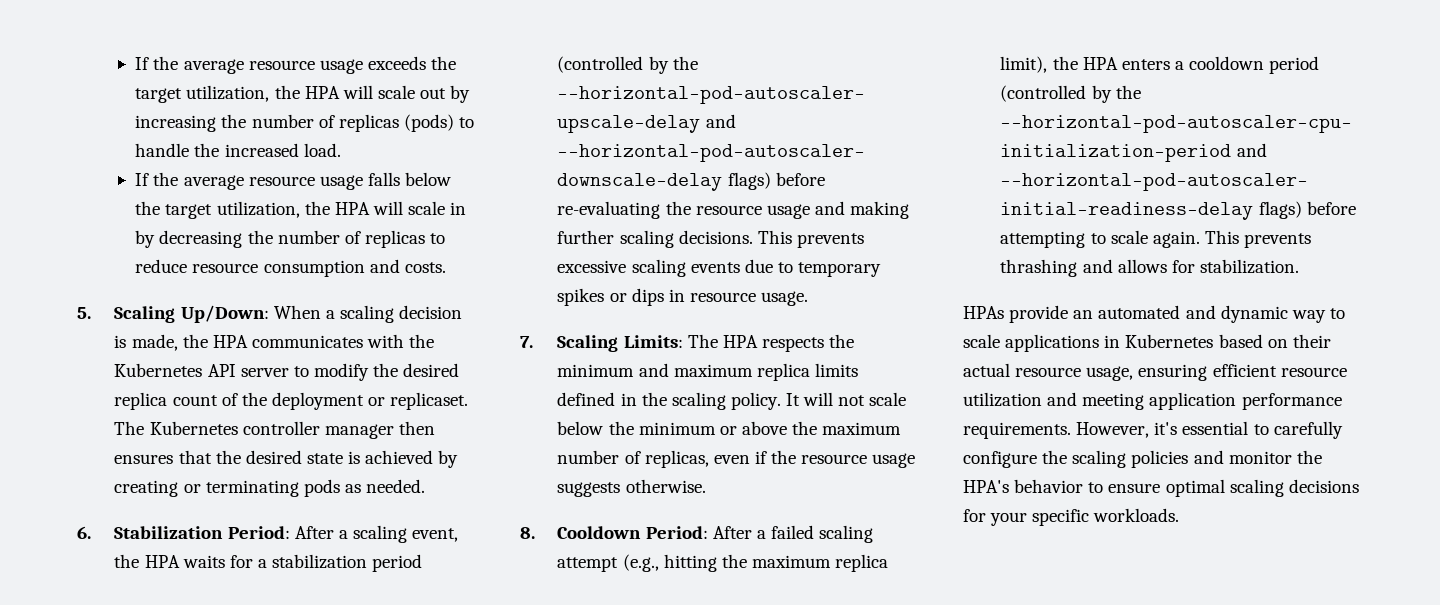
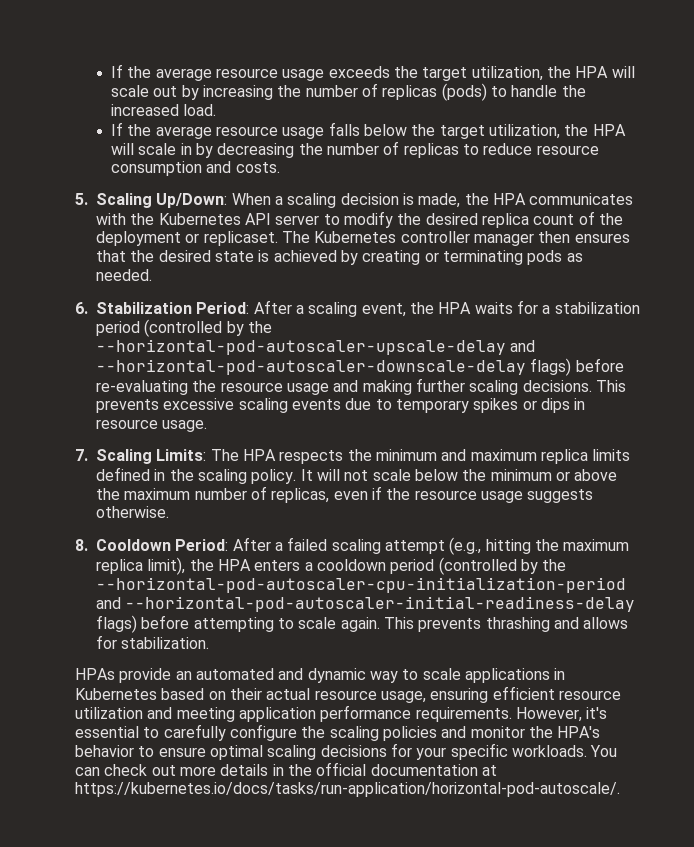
(1180, 515) none -> [590,745,618,757] [75,762,497,776] [75,782,620,797] You can check out more details in the official documentation at https://kubernetes.io/docs/tasks/run-application/horizontal-pod-autoscale/.

